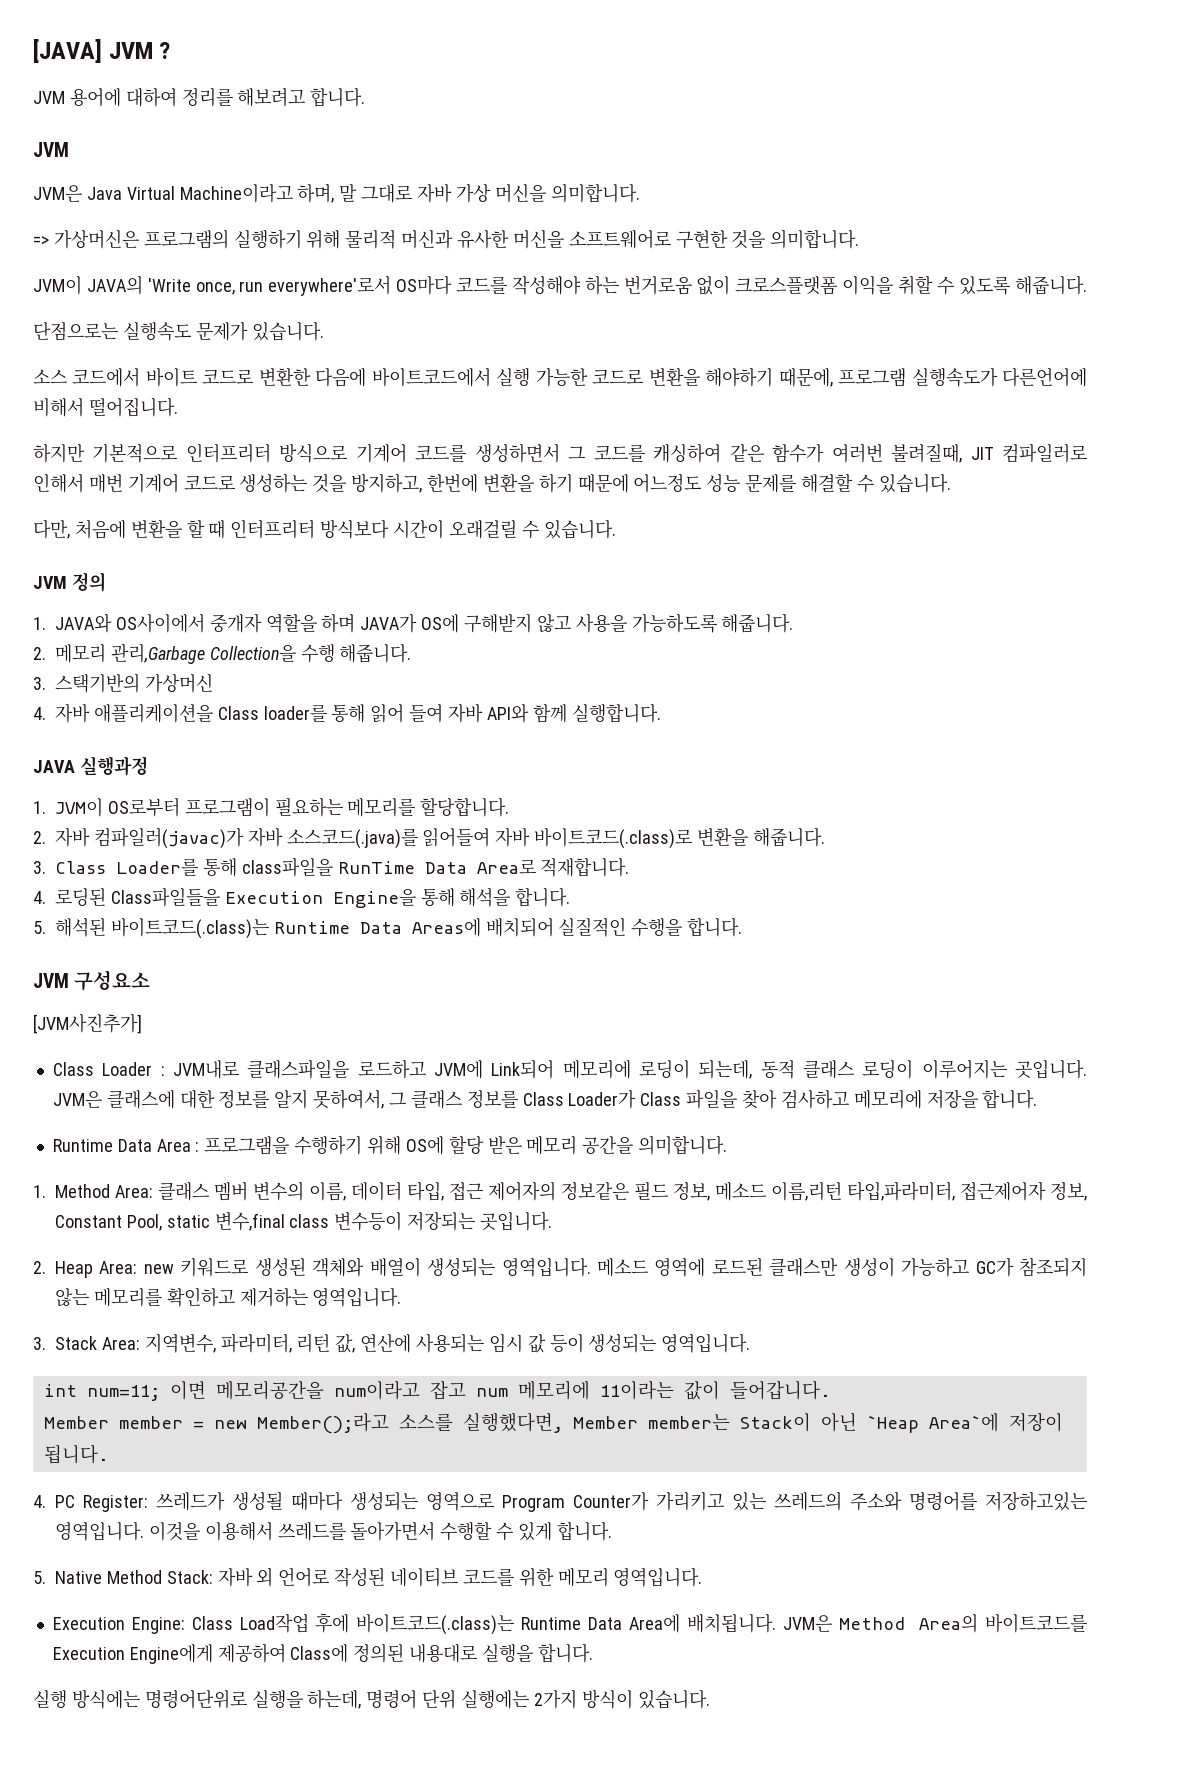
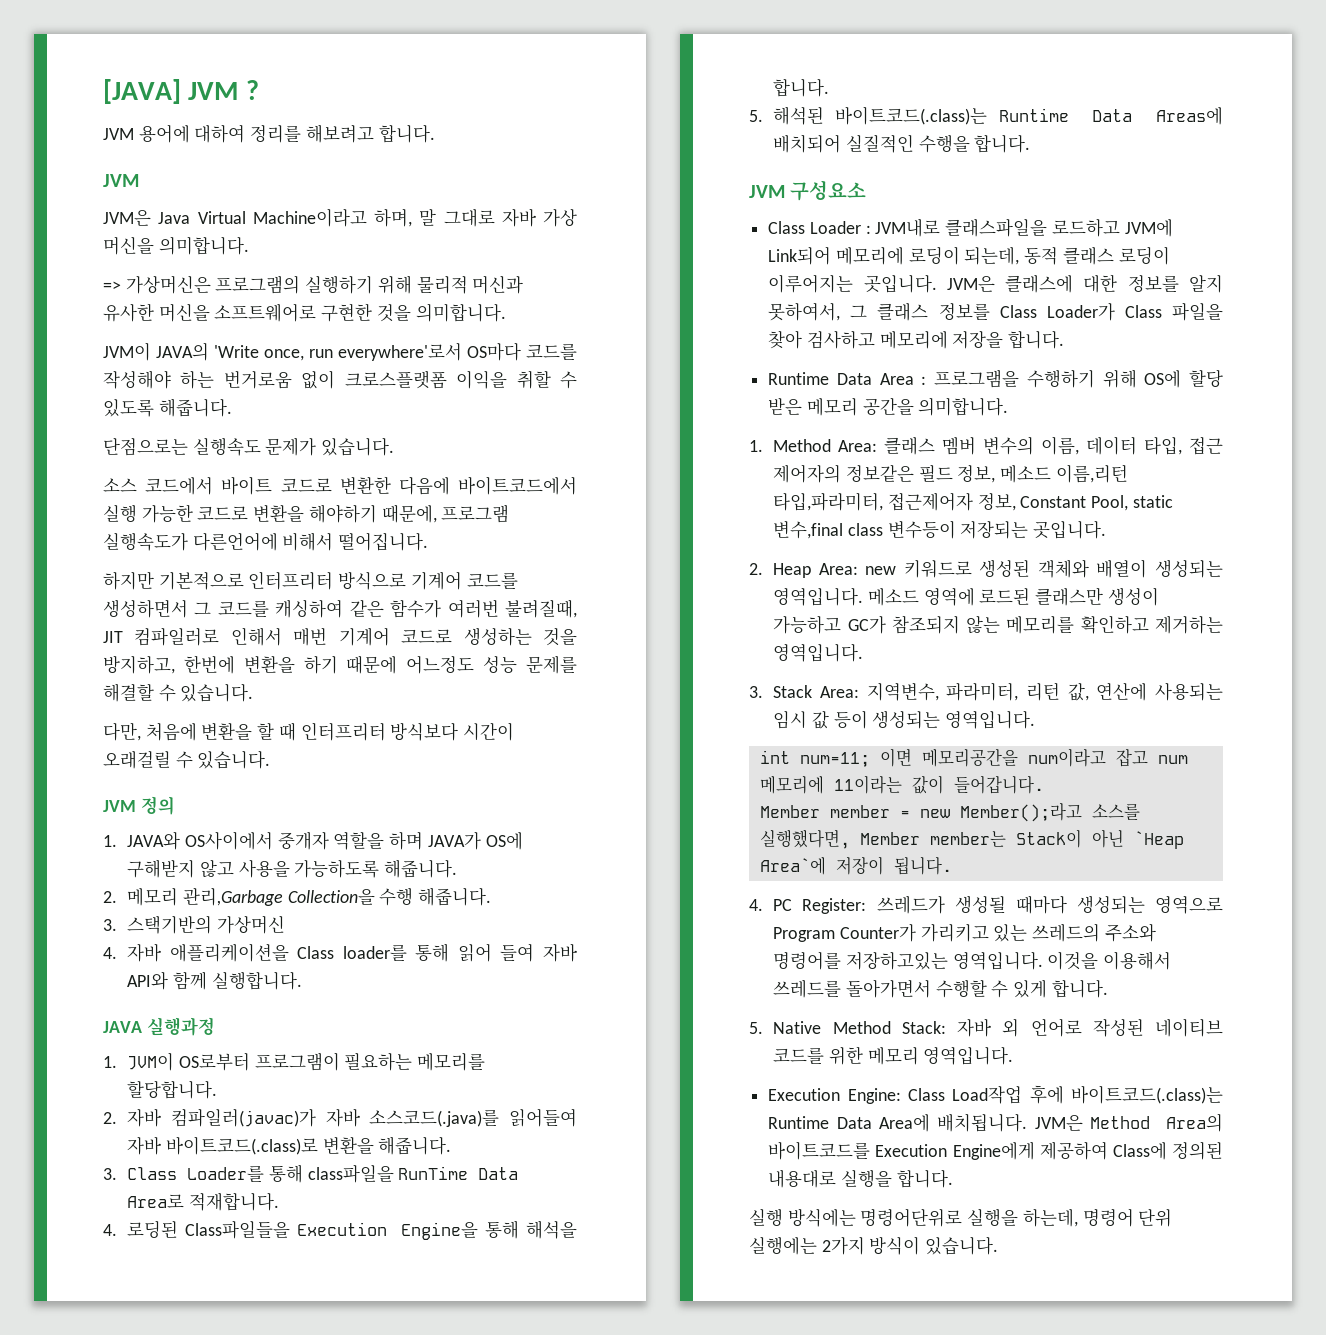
[33,1014,142,1034] // [JVM사진추가] -> (867, 190) none

